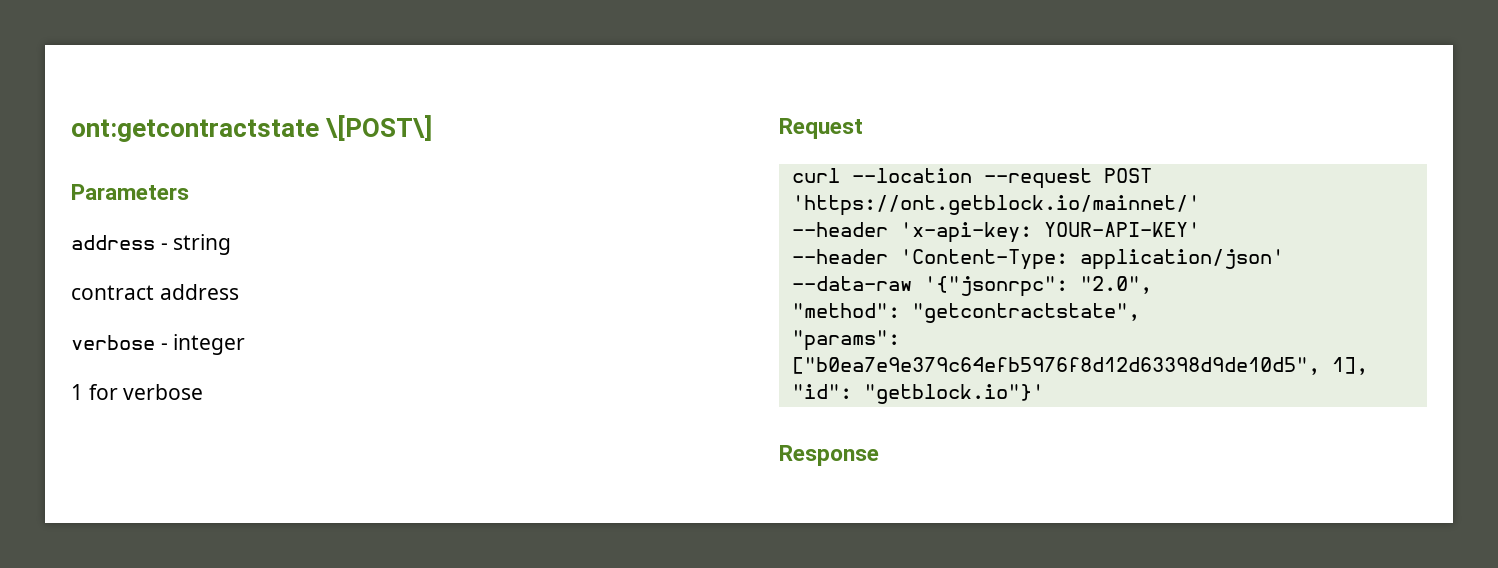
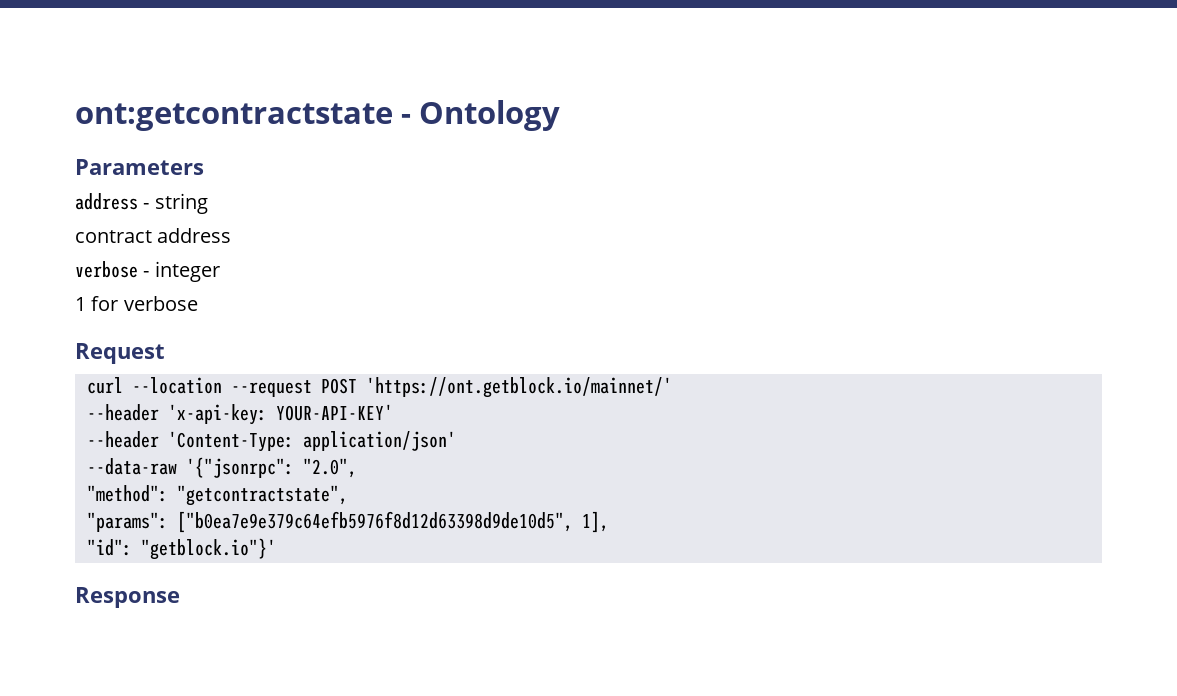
[326,115,433,141] \[POST\] -> [401,100,561,131] - Ontology

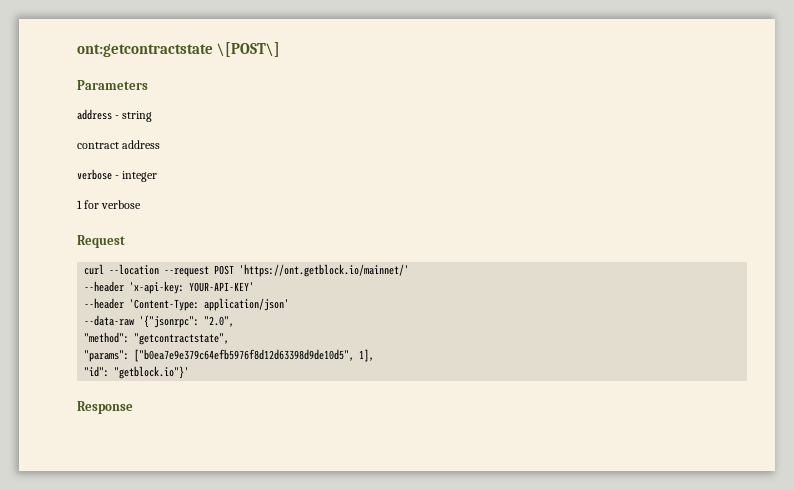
[401,100,561,131] - Ontology -> [216,42,280,57] \[POST\]

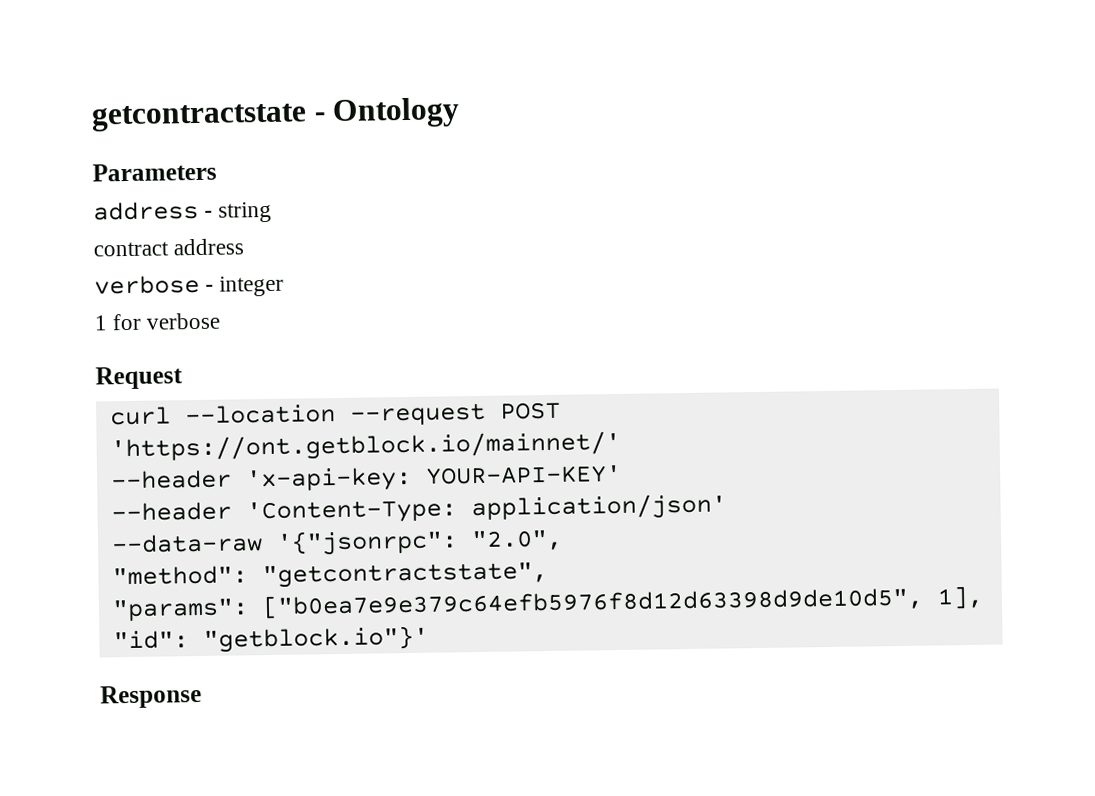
[77,42,280,57] ont:getcontractstate \[POST\] -> [91,97,461,132] getcontractstate - Ontology

